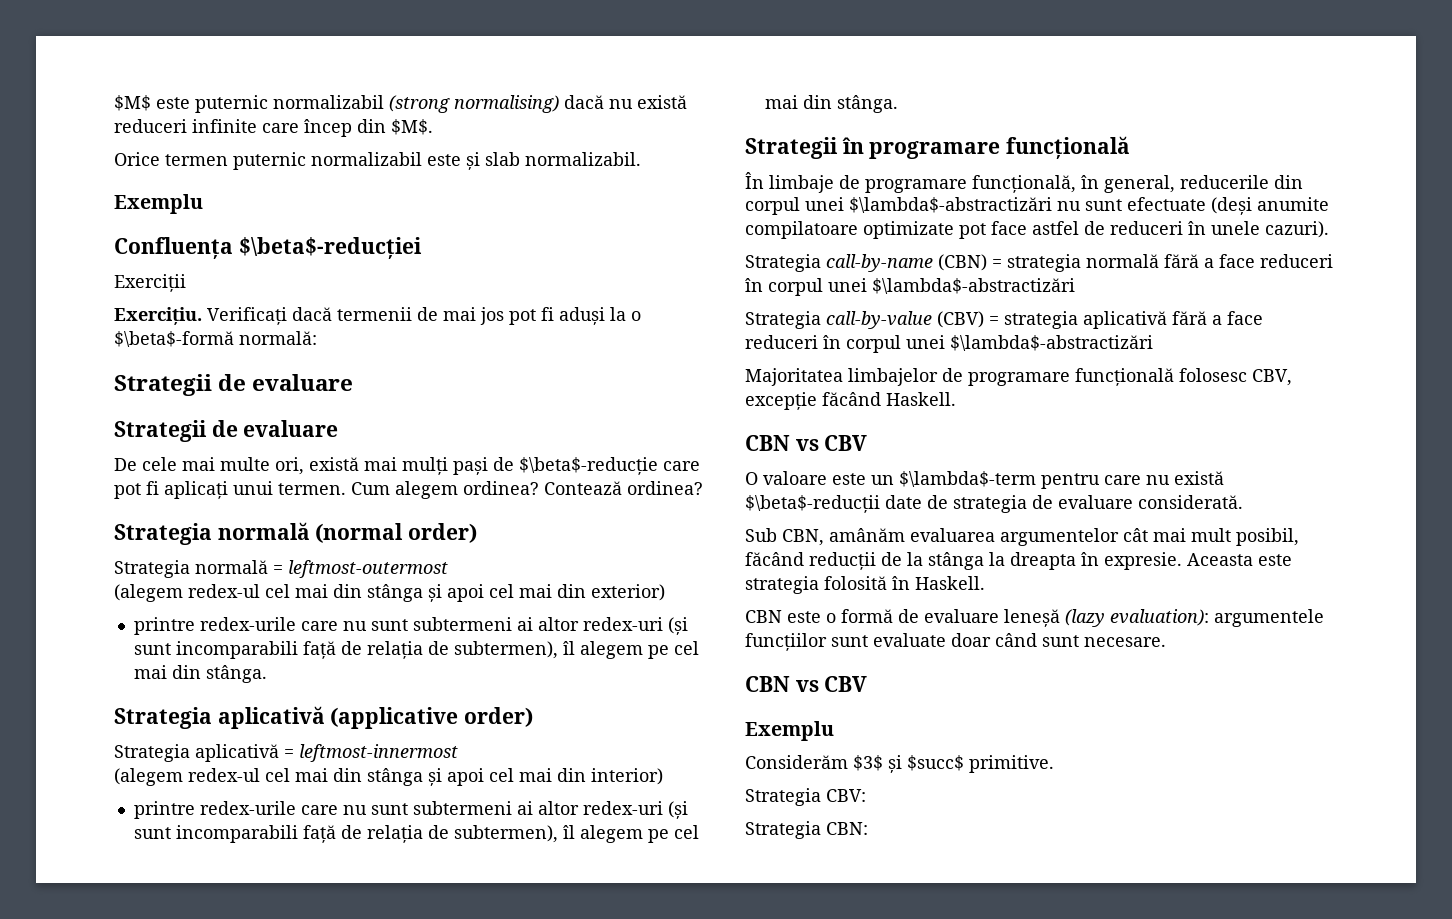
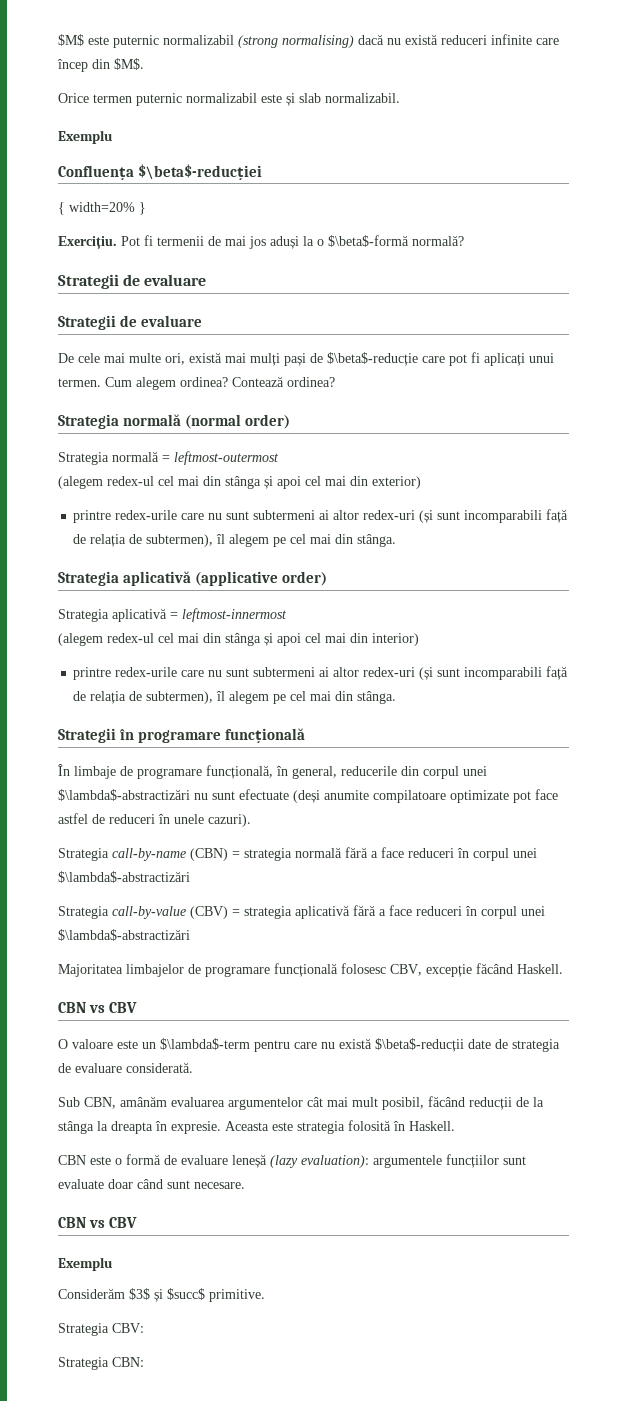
[114,274,186,292] Exerciții -> [58,202,146,215] { width=20% }
[207,307,332,325] Verificați dacă -> [121,235,153,246] Pot fi
[509,307,554,325] pot fi -> (266, 242) none
[239,331,317,345] normală: -> [412,235,464,246] normală?

